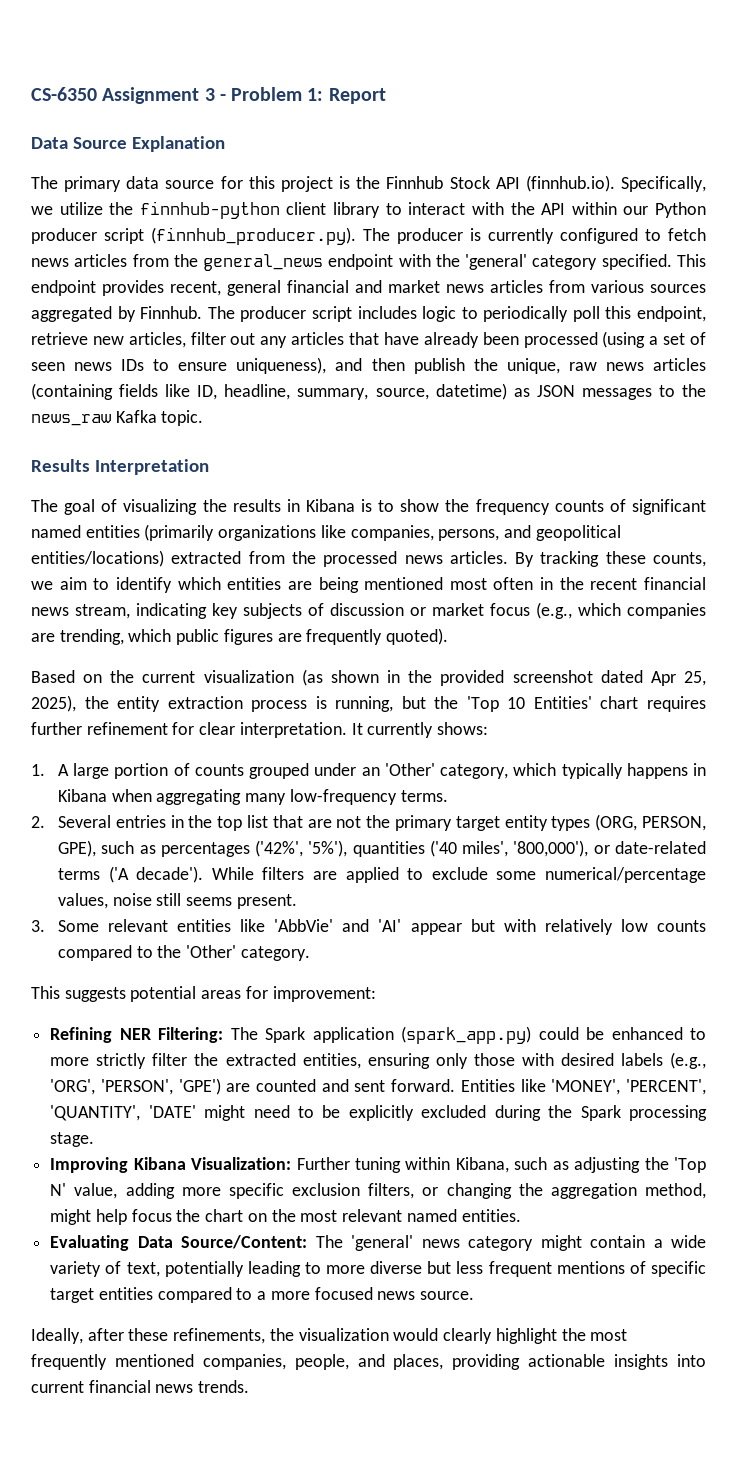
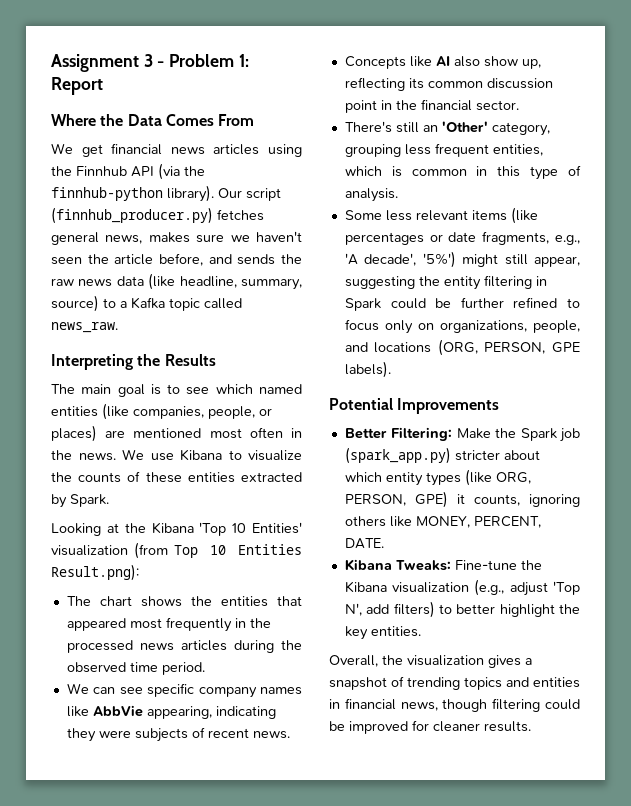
[31,87,97,101] CS-6350 -> (51, 63) none
[31,136,225,152] [31,175,706,192] [31,201,707,219] [31,227,706,245] [31,254,706,271] [31,280,706,296] [31,306,707,322] [31,331,707,348] [31,357,707,374] [31,383,707,400] [31,410,204,426] [31,459,209,475] [31,499,706,515] [31,524,621,541] [31,550,706,567] [31,577,359,593] Data Source Explanation // The primary data source for this project is the Finnhub Stock API (finnhub.io). Specifically, we utilize the finnhub-python client library to interact with the API within our Python producer script (finnhub_producer.py). The producer is currently configured to fetch news articles from the general_news endpoint with the 'general' category specified. This endpoint provides recent, general financial and market news articles from various sources aggregated by Finnhub. The producer script includes logic to periodically poll this endpoint, retrieve new articles, filter out any articles that have already been processed (using a set of seen news IDs to ensure uniqueness), and then publish the unique, raw news articles (containing fields like ID, headline, summary, source, datetime) as JSON messages to the news_raw Kafka topic. // Results Interpretation // The goal of visualizing the results in Kibana is to show the frequency counts of significant named entities (primarily organizations like companies, persons, and geopolitical entities/locations) extracted from the processed news articles. By tracking these counts, we aim to identify which entities are being -> [51,114,255,126] [51,143,302,157] [51,163,205,180] [51,185,281,202] [51,207,264,224] [51,231,302,245] [51,253,302,266] [51,273,302,290] [51,295,242,312] [51,322,118,333] [51,354,216,370] [51,384,302,397] [51,403,272,420] [51,425,126,442] Where the Data Comes From // We get financial news articles using the Finnhub API (via the finnhub-python library). Our script (finnhub_producer.py) fetches general news, makes sure we haven't seen the article before, and sends the raw news data (like headline, summary, source) to a Kafka topic called news_raw. // Interpreting the Results // The main goal is to see which named entities (like companies, people, or places) are
[590,577,706,590] [31,602,706,619] [31,628,449,645] [31,669,706,686] [31,695,707,712] [31,722,489,738] [31,763,707,779] [57,789,448,805] [31,814,707,831] [57,840,706,857] [57,866,706,883] [57,893,297,909] [31,919,706,935] [57,945,310,961] [31,986,376,1002] [50,1026,707,1044] [50,1052,706,1069] [50,1078,706,1095] [50,1105,707,1121] [50,1132,95,1147] [50,1157,706,1173] [50,1183,706,1199] [50,1209,521,1225] [50,1235,707,1251] [50,1261,707,1277] [50,1287,475,1303] [31,1328,628,1344] [31,1354,707,1370] [31,1380,250,1393] recent financial news stream, indicating key subjects of discussion or market focus (e.g., which companies are trending, which public figures are frequently quoted). // Based on the current visualization (as shown in the provided screenshot dated Apr 25, 2025), the entity extraction process is running, but the 'Top 10 Entities' chart requires further refinement for clear interpretation. It currently shows: // 1. A large portion of counts grouped under an 'Other' category, which typically happens in Kibana when aggregating many low-frequency terms. // 2. Several entries in the top list that are not the primary target entity types (ORG, PERSON, GPE), such as percentages ('42%', '5%'), quantities ('40 miles', '800,000'), or date-related terms ('A decade'). While filters are applied to exclude some numerical/percentage values, noise still seems present. // 3. Some relevant entities like 'AbbVie' and 'AI' appear but with relatively low counts compared to the 'Other' category. // This suggests potential areas for improvement: // Refining NER Filtering: The Spark application (spark_app.py) could be enhanced to more strictly filter the extracted entities, ensuring only those with desired labels (e.g., 'ORG', 'PERSON', 'GPE') are counted and sent forward. Entities like 'MONEY', 'PERCENT', 'QUANTITY', 'DATE' might need to be explicitly excluded during the Spark processing stage. // Improving Kibana Visualization: Further tuning within Kibana, such as adjusting the 'Top N' value, adding more specific exclusion filters, or changing the aggregation method, might help focus the chart on the most relevant named entities. // Evaluating Data Source/Content: The 'general' news category might contain a wide variety of text, potentially leading to more diverse but less frequent mentions of specific target entities compared to a more focused news source. // Ideally, after these refinements, the visualization would clearly highlight the most frequently mentioned companies, people, and places, providing actionable insights into current financial news trends. -> [78,449,302,461] [51,471,302,483] [51,494,109,508] [51,522,302,536] [51,542,302,559] [51,564,139,581] [66,596,302,607] [66,617,271,632] [66,640,302,653] [66,662,205,675] [66,683,302,698] [66,705,276,719] [66,727,290,742] [344,56,541,69] [344,77,553,91] [344,99,519,113] [344,121,550,136] [344,143,543,157] [344,165,581,180] [344,188,398,202] [344,207,538,224] [344,231,580,245] [344,251,580,268] [344,275,547,290] [344,297,580,311] [344,319,580,334] [344,339,580,356] [344,361,391,378] [329,398,500,414] [344,427,580,442] [344,447,540,464] [344,469,531,486] [344,491,580,508] [344,516,541,528] [344,538,384,549] [344,559,542,571] [344,579,580,596] [344,601,580,618] [344,626,421,640] [329,655,532,668] [329,676,580,690] [329,698,580,712] [329,720,531,734] news. We use Kibana to visualize the counts of these entities extracted by Spark. // Looking at the Kibana 'Top 10 Entities' visualization (from Top 10 Entities Result.png): // The chart shows the entities that appeared most frequently in the processed news articles during the observed time period. // We can see specific company names like AbbVie appearing, indicating they were subjects of recent news. // Concepts like AI also show up, reflecting its common discussion point in the financial sector. // There's still an 'Other' category, grouping less frequent entities, which is common in this type of analysis. // Some less relevant items (like percentages or date fragments, e.g., 'A decade', '5%') might still appear, suggesting the entity filtering in Spark could be further refined to focus only on organizations, people, and locations (ORG, PERSON, GPE labels). // Potential Improvements // Better Filtering: Make the Spark job (spark_app.py) stricter about which entity types (like ORG, PERSON, GPE) it counts, ignoring others like MONEY, PERCENT, DATE. // Kibana Tweaks: Fine-tune the Kibana visualization (e.g., adjust 'Top N', add filters) to better highlight the key entities. // Overall, the visualization gives a snapshot of trending topics and entities in financial news, though filtering could be improved for cleaner results.

